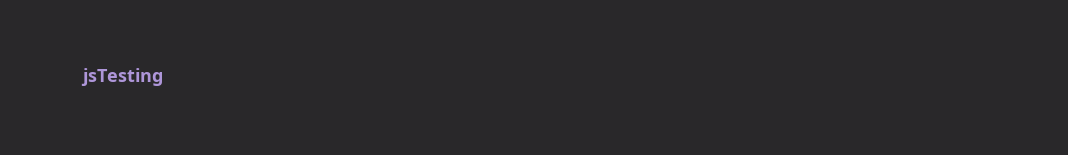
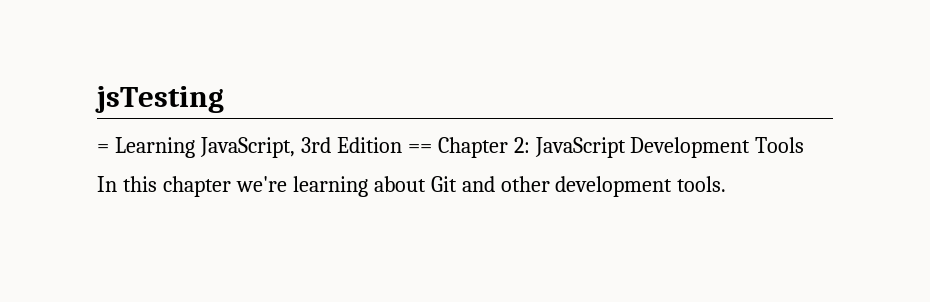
(163, 77) none -> [97,137,805,158] [97,176,727,197] // = Learning JavaScript, 3rd Edition == Chapter 2: JavaScript Development Tools // In this chapter we're learning about Git and other development tools.

